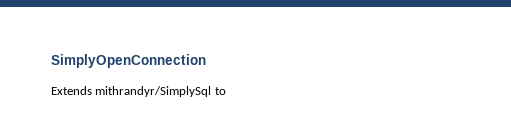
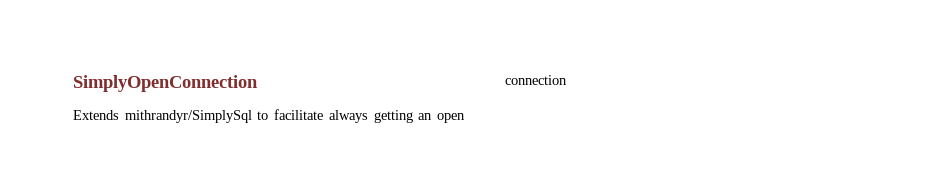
(226, 91) none -> [274,109,466,123] [505,75,567,85] facilitate always getting an open connection

